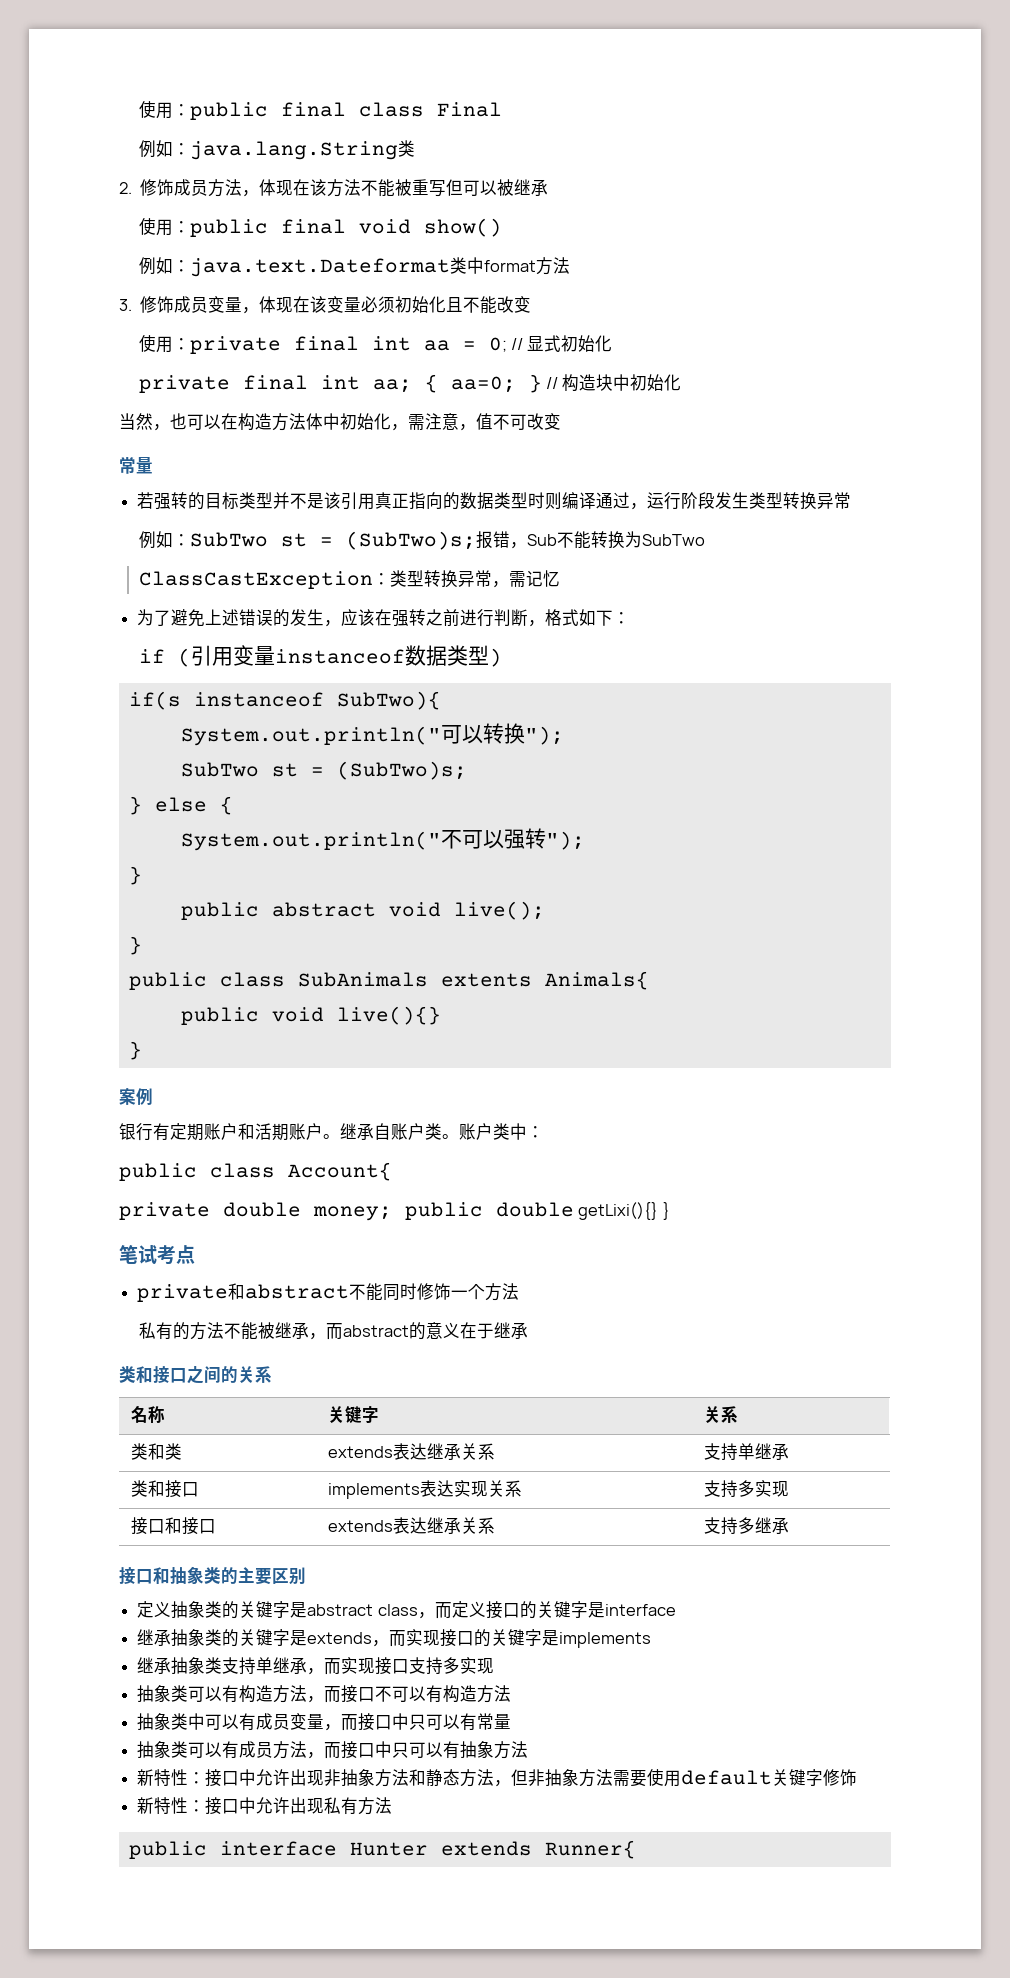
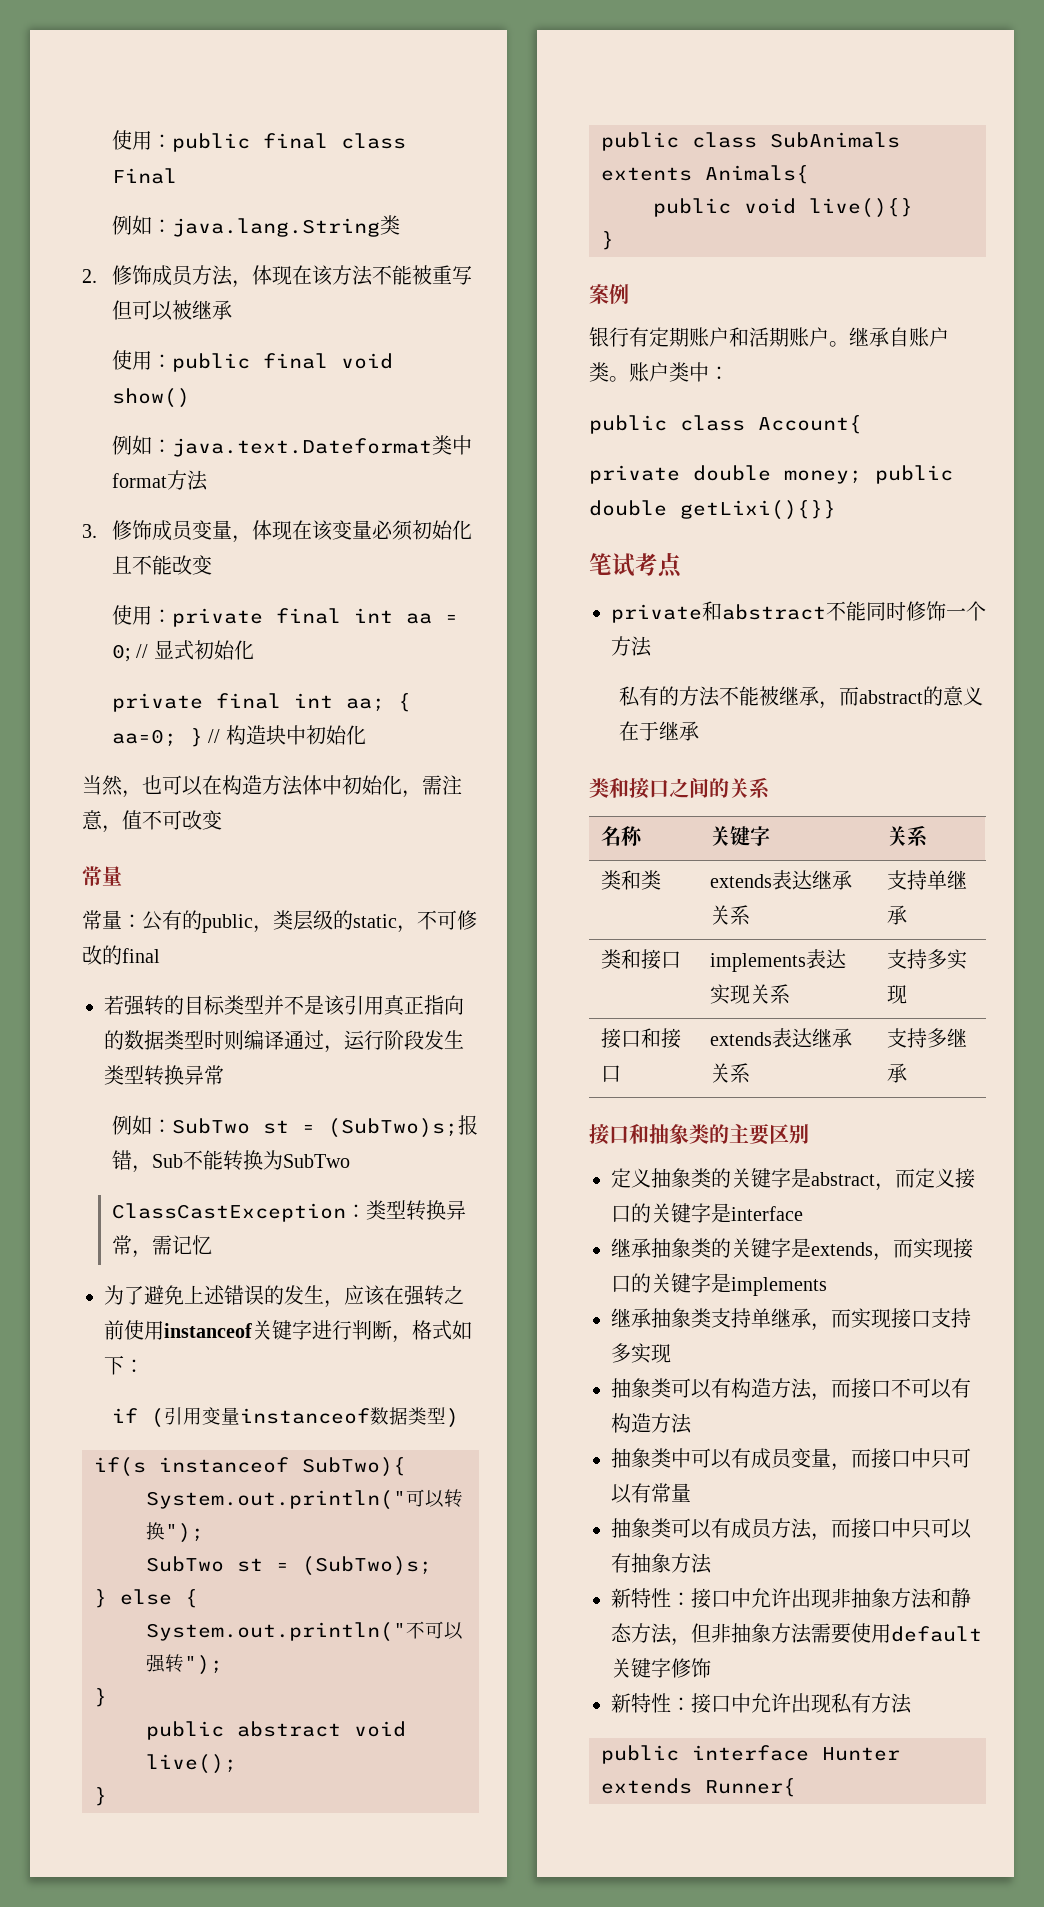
(153, 465) none -> [82,910,477,933] [82,945,160,965] // 常量：公有的public，类层级的static，不可修改的final
(461, 618) none -> [124,1320,312,1340] 使用instanceof关键字
[578,1202,670,1220] getLixi(){} } -> [680,500,836,520] getLixi(){}}
[377,1604,418,1616] class -> (875, 1179) none

